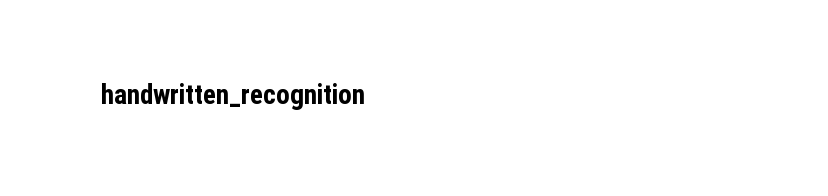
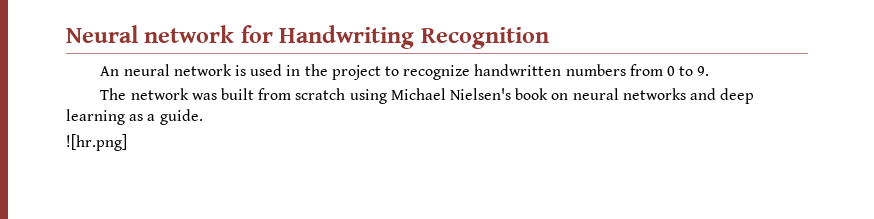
[101,83,365,110] handwritten_recognition -> [66,25,549,49] [100,64,710,80] [100,88,755,104] [66,109,203,125] [66,134,127,151] Neural network for Handwriting Recognition // An neural network is used in the project to recognize handwritten numbers from 0 to 9. // The network was built from scratch using Michael Nielsen's book on neural networks and deep learning as a guide. // ![hr.png]

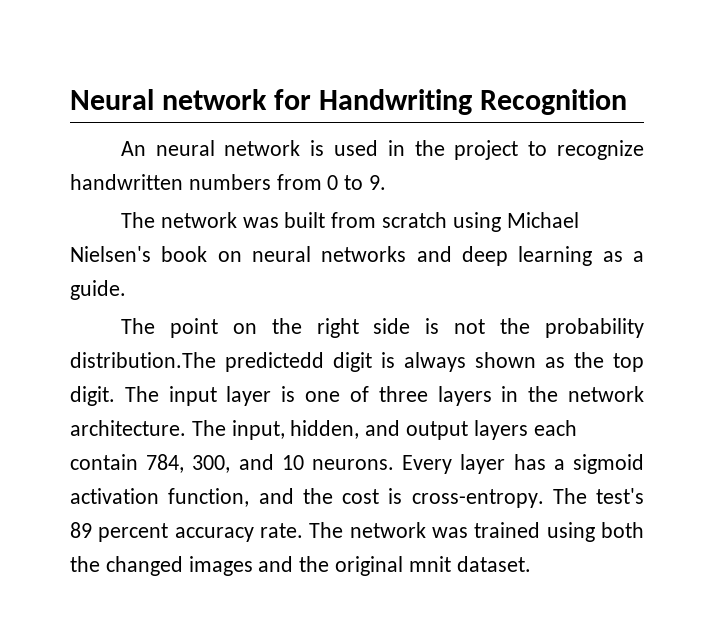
[66,134,127,151] ![hr.png] -> [120,318,645,338] [70,352,644,372] [70,386,644,406] [70,420,577,440] [70,454,644,474] [70,488,644,508] [70,522,644,542] [70,556,531,576] The point on the right side is not the probability distribution.The predictedd digit is always shown as the top digit. The input layer is one of three layers in the network architecture. The input, hidden, and output layers each contain 784, 300, and 10 neurons. Every layer has a sigmoid activation function, and the cost is cross-entropy. The test's 89 percent accuracy rate. The network was trained using both the changed images and the original mnit dataset.

